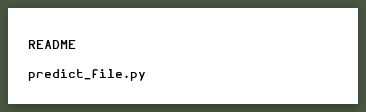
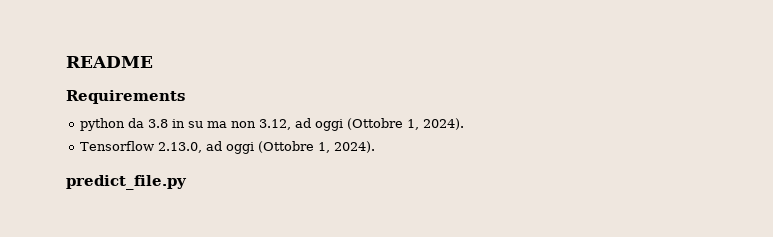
(76, 44) none -> [66,90,185,104] [80,118,465,131] [80,141,376,154] // Requirements // python da 3.8 in su ma non 3.12, ad oggi (Ottobre 1, 2024). // Tensorflow 2.13.0, ad oggi (Ottobre 1, 2024).

